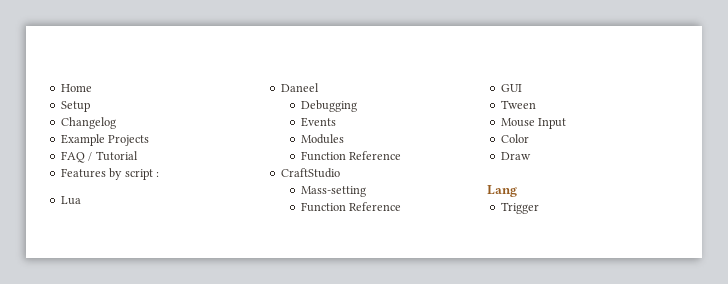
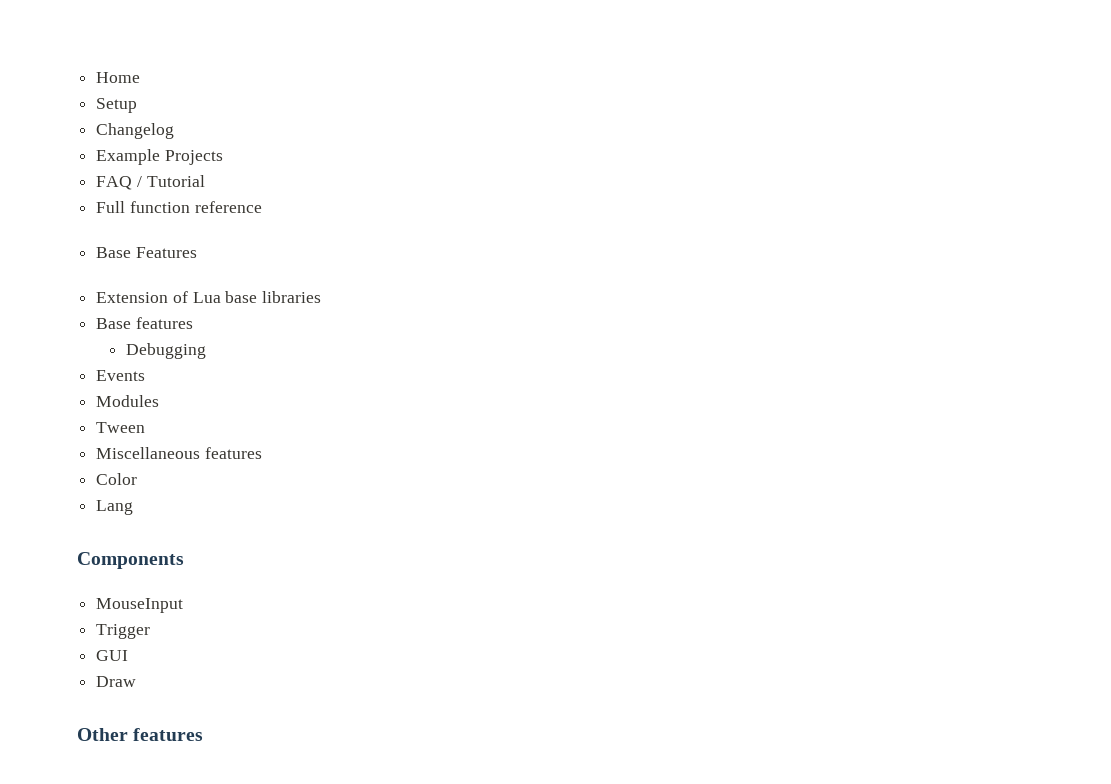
[60,168,159,180] [60,196,81,205] [280,83,319,92] [300,100,357,112] [300,117,336,127] [300,134,344,144] [300,151,402,161] [280,168,340,178] [300,186,366,197] [300,202,402,212] [500,84,522,92] [500,100,536,109] [500,118,567,129] [500,134,529,143] Features by script : // Lua // Daneel // Debugging // Events // Modules // Function Reference // CraftStudio // Mass-setting // Function Reference // GUI // Tween // Mouse Input // Color -> [96,201,262,213] [96,247,197,258] [96,291,322,303] [96,317,193,329] [125,343,206,359] [96,370,146,381] [96,395,160,407] [96,422,146,433] [96,447,262,459] [96,473,138,485] [96,500,134,515] [77,552,184,569] [96,598,184,613] [96,624,151,639] [96,650,129,661] Full function reference // Base Features // Extension of Lua base libraries // Base features // Debugging // Events // Modules // Tween // Miscellaneous features // Color // Lang // Components // MouseInput // Trigger // GUI
[487,185,517,197] [500,202,539,214] Lang // Trigger -> [77,728,204,741] Other features

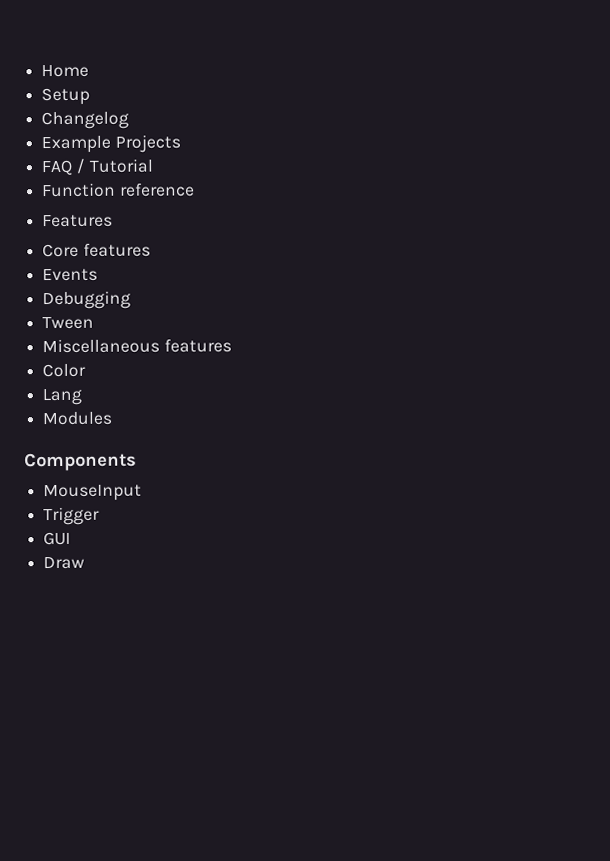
[96,201,190,213] Full function -> [42,182,117,198] Function
[96,247,132,258] Base -> (195, 189) none
[96,291,322,303] [96,317,193,329] [125,343,206,359] Extension of Lua base libraries // Base features // Debugging -> [42,242,151,258] Core features
[96,395,160,407] Modules -> [42,290,132,310] Debugging
(134, 507) none -> [42,411,113,426] // Modules
[77,728,204,741] // Other features -> (86, 563) none

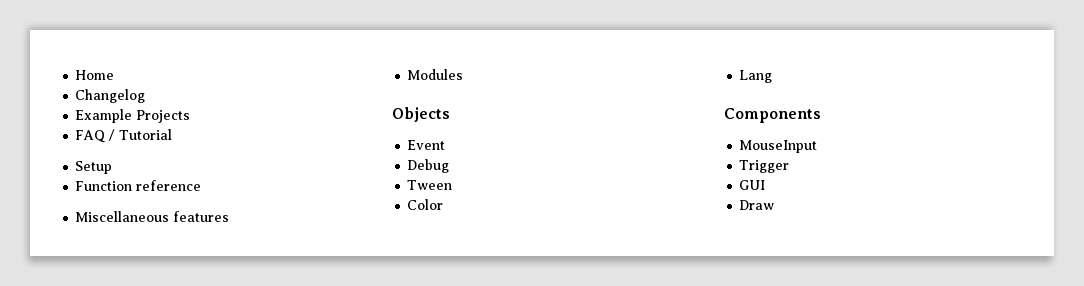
[41,87,91,106] // Setup -> (115, 75) none
(153, 165) none -> [75,161,113,174] // Setup
[42,214,114,228] [42,242,151,258] [42,268,99,282] [42,290,132,310] [42,316,95,330] [42,338,232,354] Features // Core features // Events // Debugging // Tween // Miscellaneous features -> [75,211,230,222] [407,69,464,80] [392,107,450,122] [407,140,446,150] [407,159,450,173] [407,180,453,190] Miscellaneous features // Modules // Objects // Event // Debug // Tween
[42,411,113,426] // Modules -> (773, 76) none

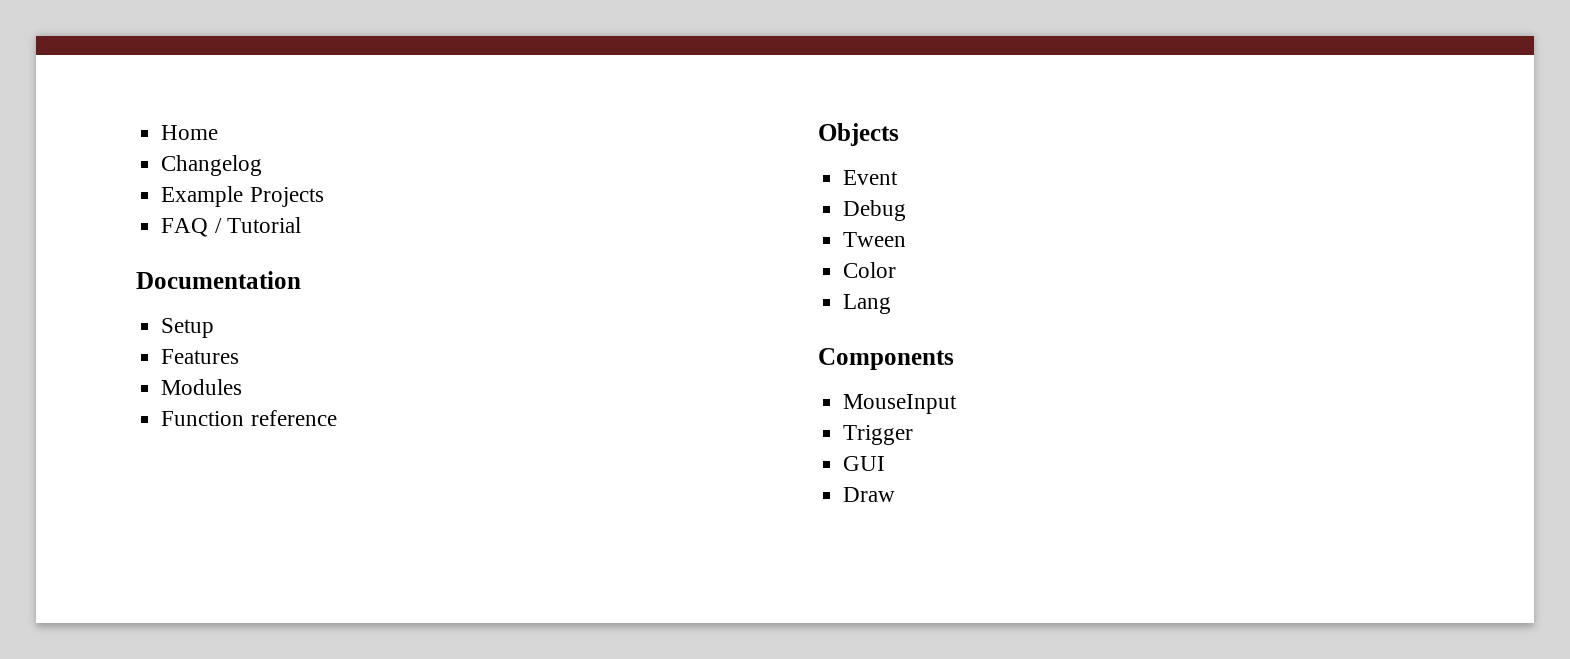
(173, 134) none -> [136,271,301,289] // Documentation
(113, 167) none -> [161,349,240,364] [161,379,243,395] // Features // Modules
[75,211,230,222] [407,69,464,80] // Miscellaneous features // Modules -> (337, 418) none

